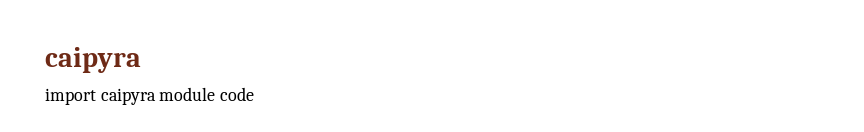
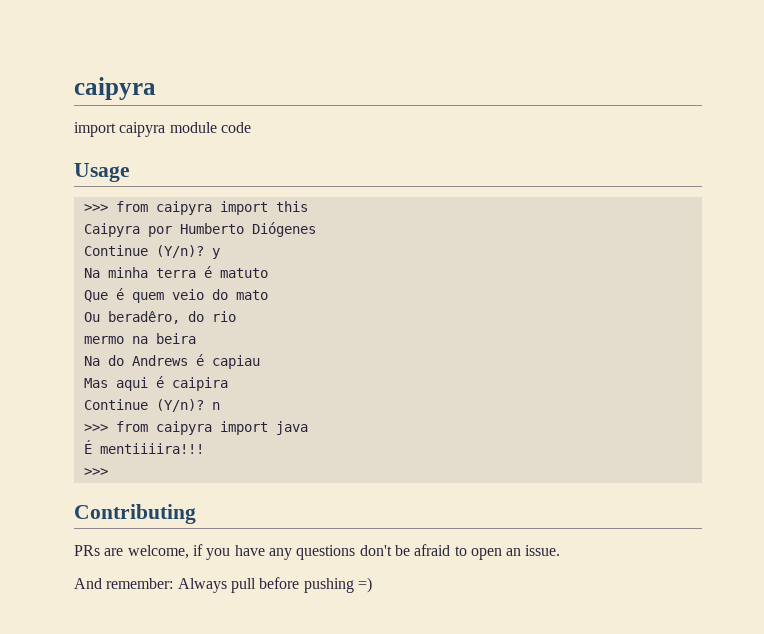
(255, 94) none -> [74,163,130,182] [83,201,308,215] [83,222,316,237] [83,245,220,259] [83,266,268,278] [83,288,268,303] [83,311,236,324] [83,333,196,344] [83,354,260,369] [83,376,228,391] [83,399,220,412] [83,421,308,435] [83,440,204,454] [83,468,108,476] [74,504,196,524] [74,544,561,560] [74,577,372,593] // Usage // >>> from caipyra import this // Caipyra por Humberto Diógenes // Continue (Y/n)? y // Na minha terra é matuto // Que é quem veio do mato // Ou beradêro, do rio // mermo na beira // Na do Andrews é capiau // Mas aqui é caipira // Continue (Y/n)? n // >>> from caipyra import java // É mentiiiira!!! // >>> // Contributing // PRs are welcome, if you have any questions don't be afraid to open an issue. // And remember: Always pull before pushing =)

